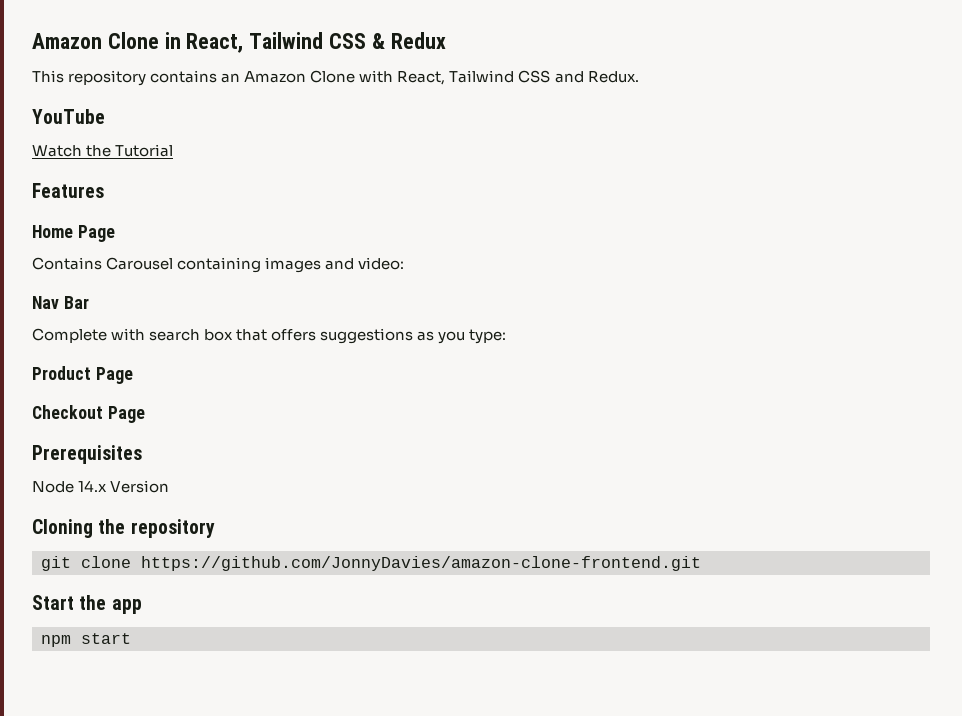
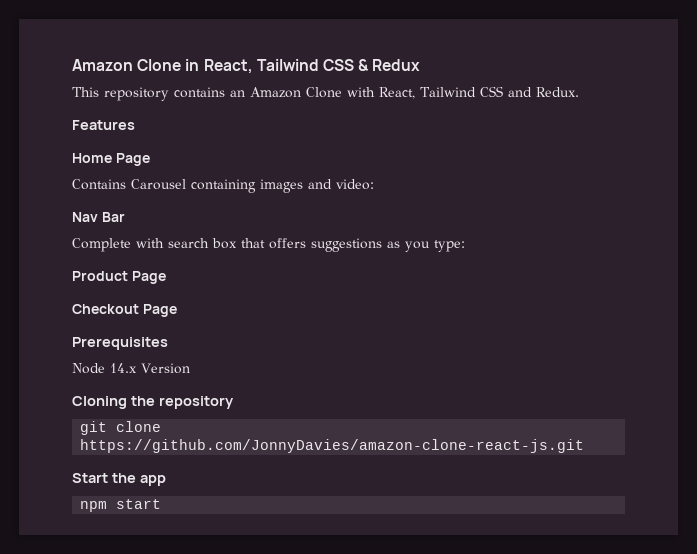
[32,109,105,124] [32,144,174,157] // YouTube // Watch the Tutorial -> (579, 92) none
[141,556,701,571] https://github.com/JonnyDavies/amazon-clone-frontend.git -> [80,439,585,453] https://github.com/JonnyDavies/amazon-clone-react-js.git

